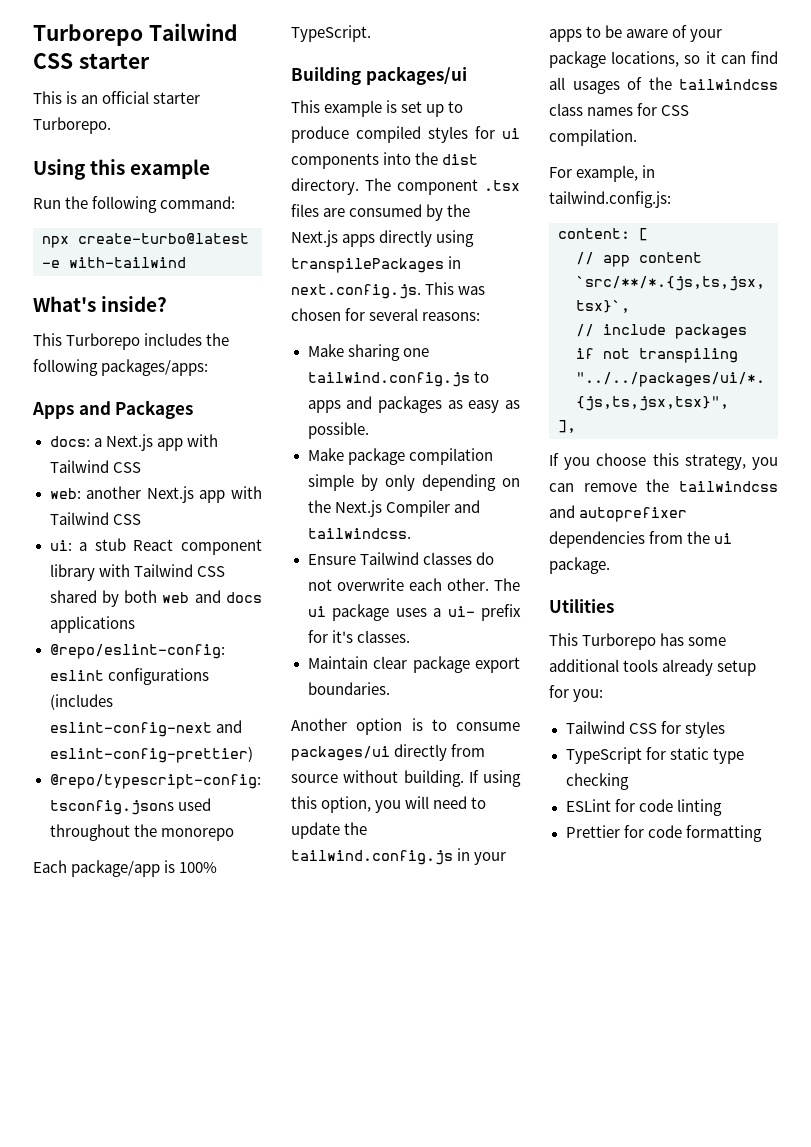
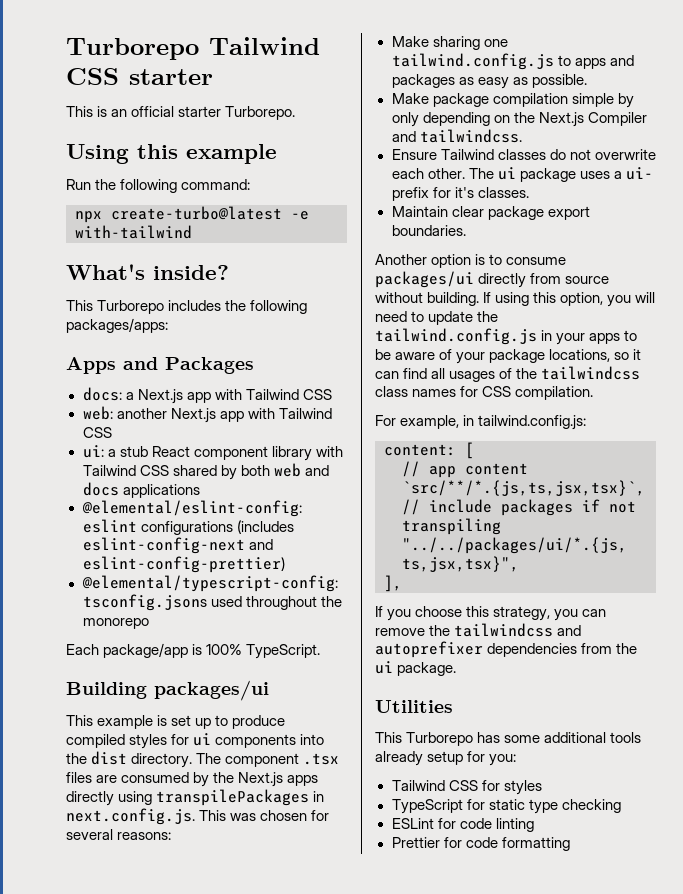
[49,644,225,659] @repo/eslint-config: -> [81,500,302,517] @elemental/eslint-config:
[49,774,261,789] @repo/typescript-config: -> [81,575,338,592] @elemental/typescript-config:

